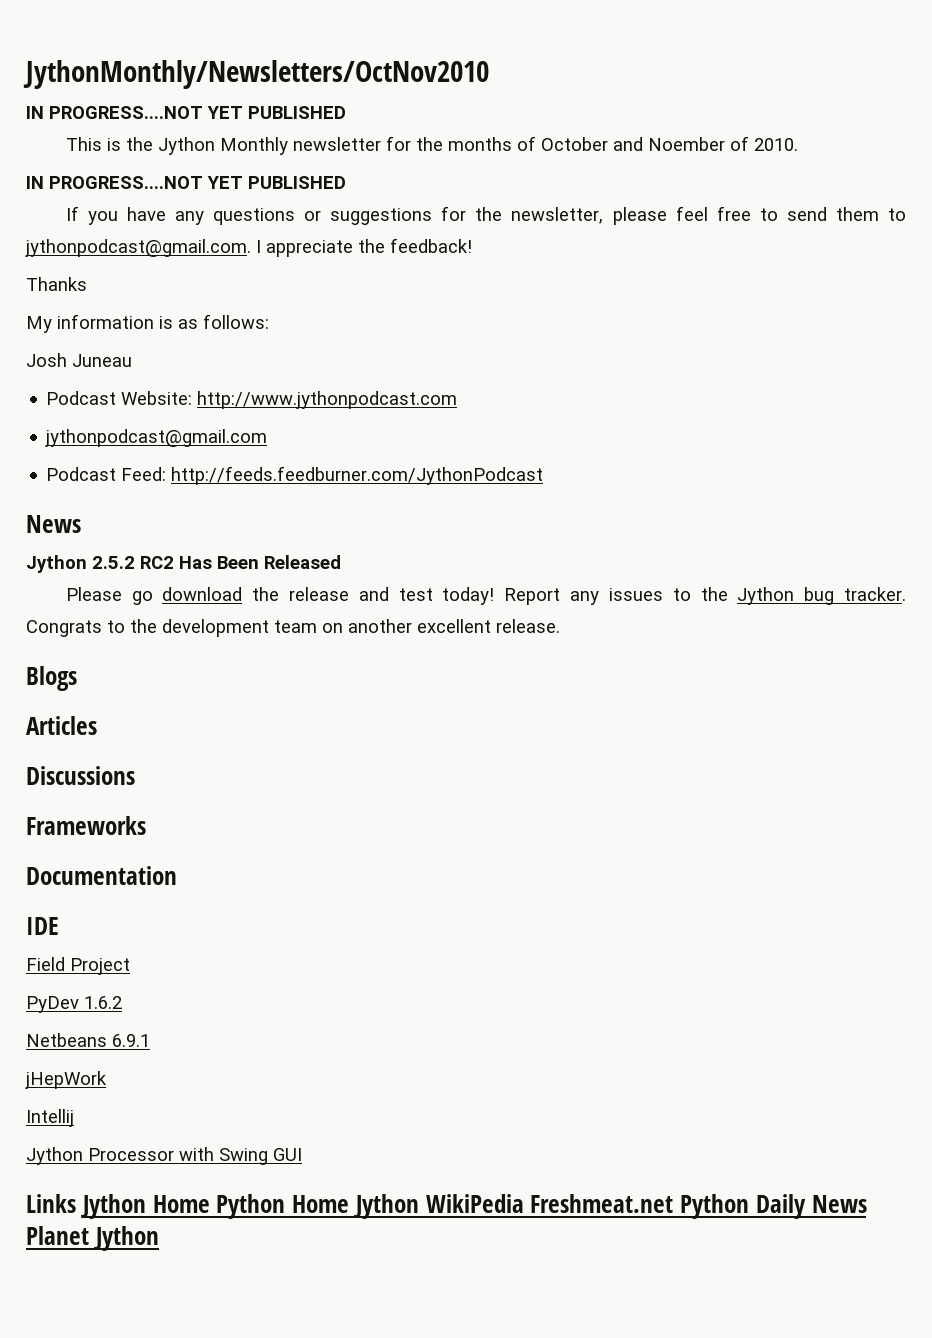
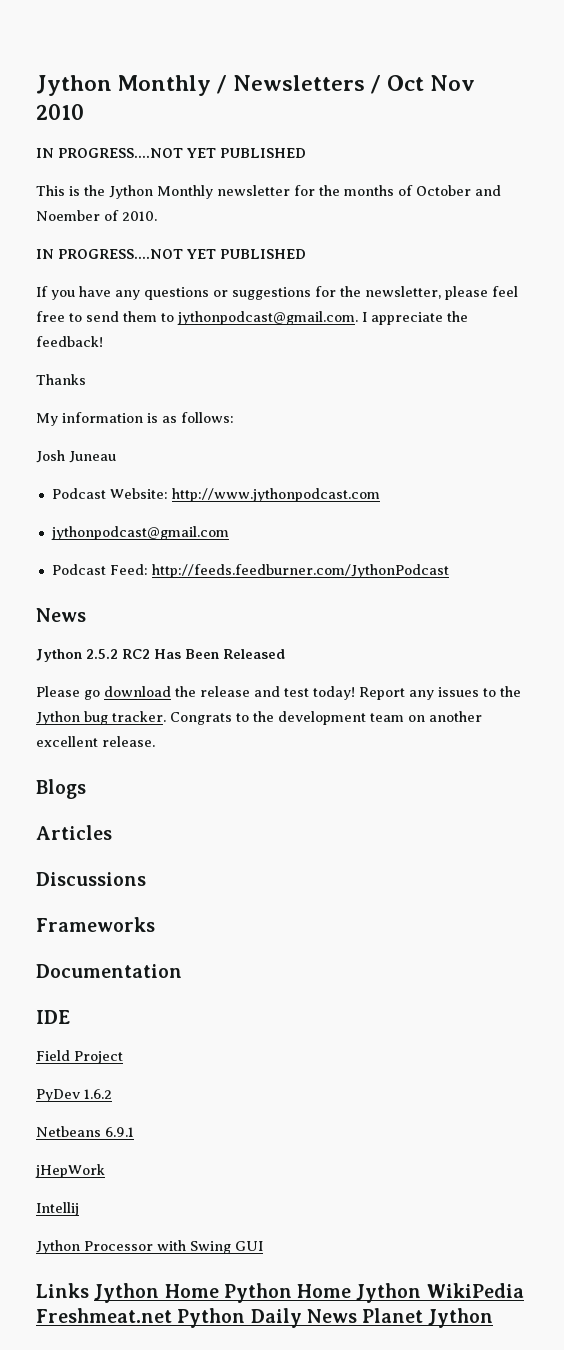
[23,60,489,89] JythonMonthly/Newsletters/OctNov2010 -> [36,75,476,96] [36,104,84,120] Jython Monthly / Newsletters / Oct Nov 2010

